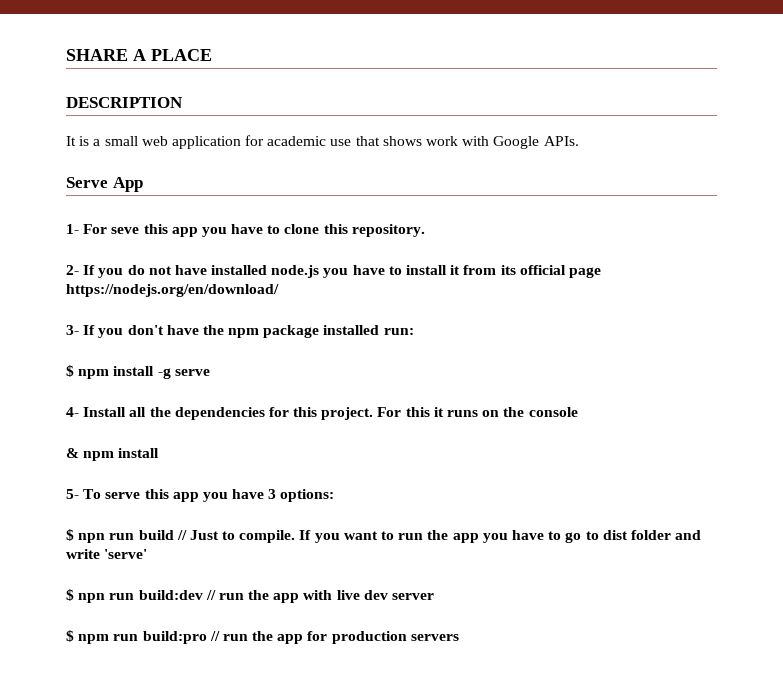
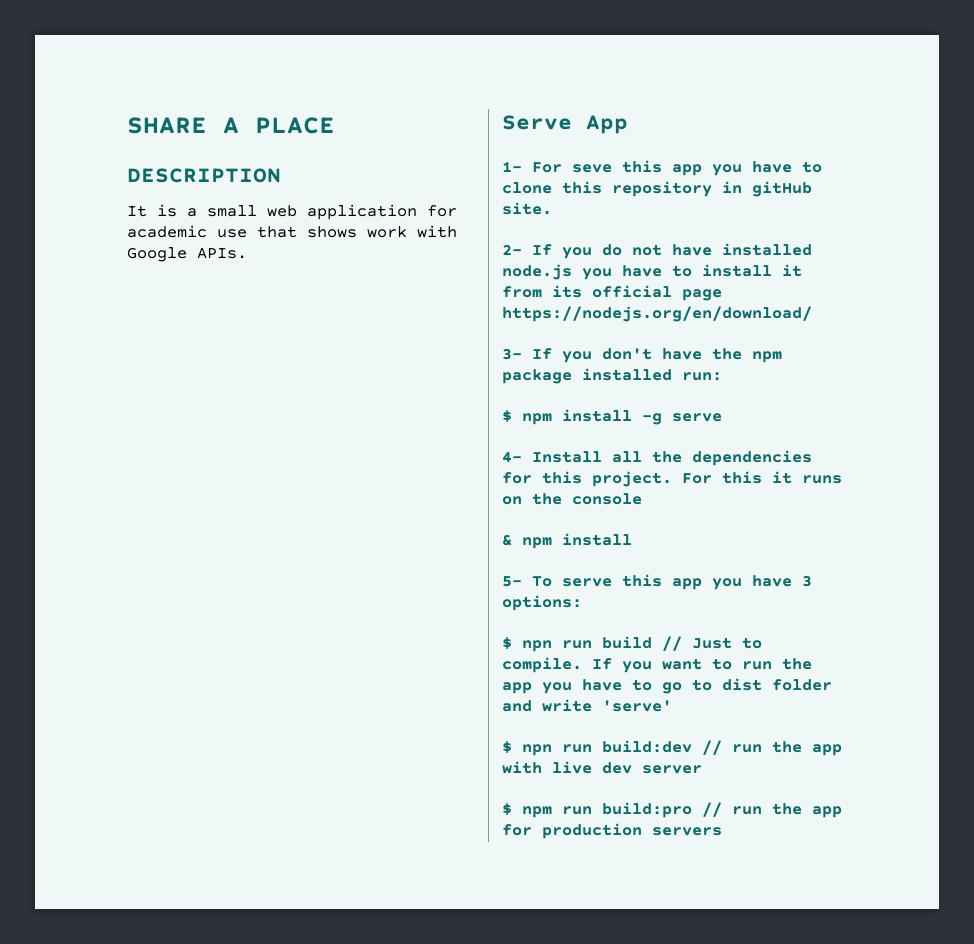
[351,224,425,237] repository. -> [612,181,812,197] [502,202,552,215] repository in gitHub site.

